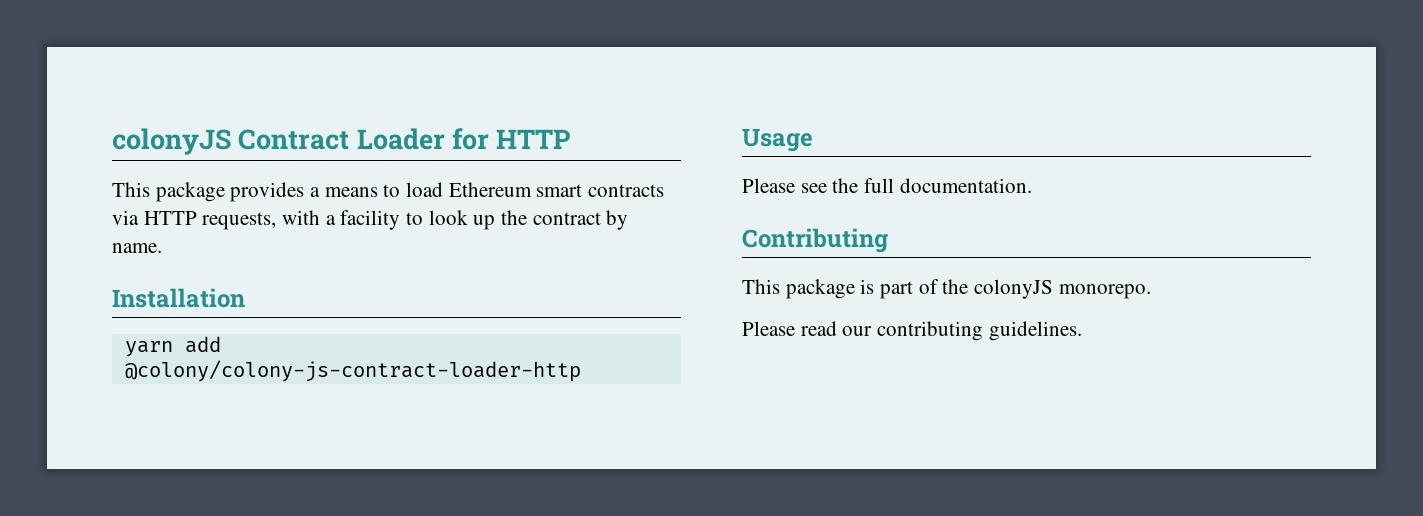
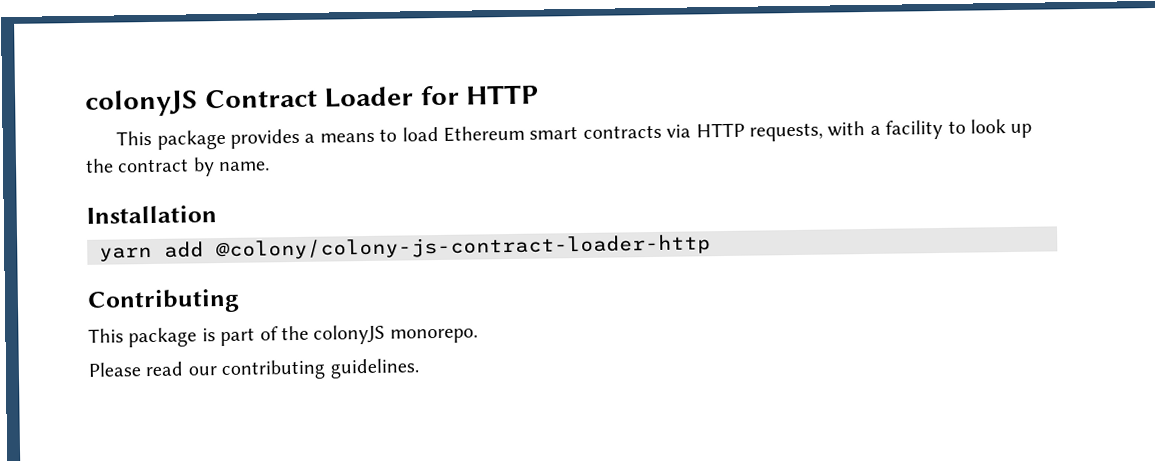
[742,128,813,152] [742,178,1032,193] // Usage // Please see the full documentation. -> (711, 247) none

